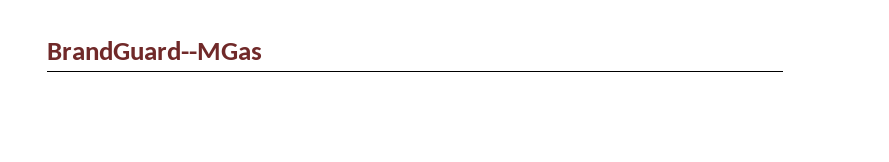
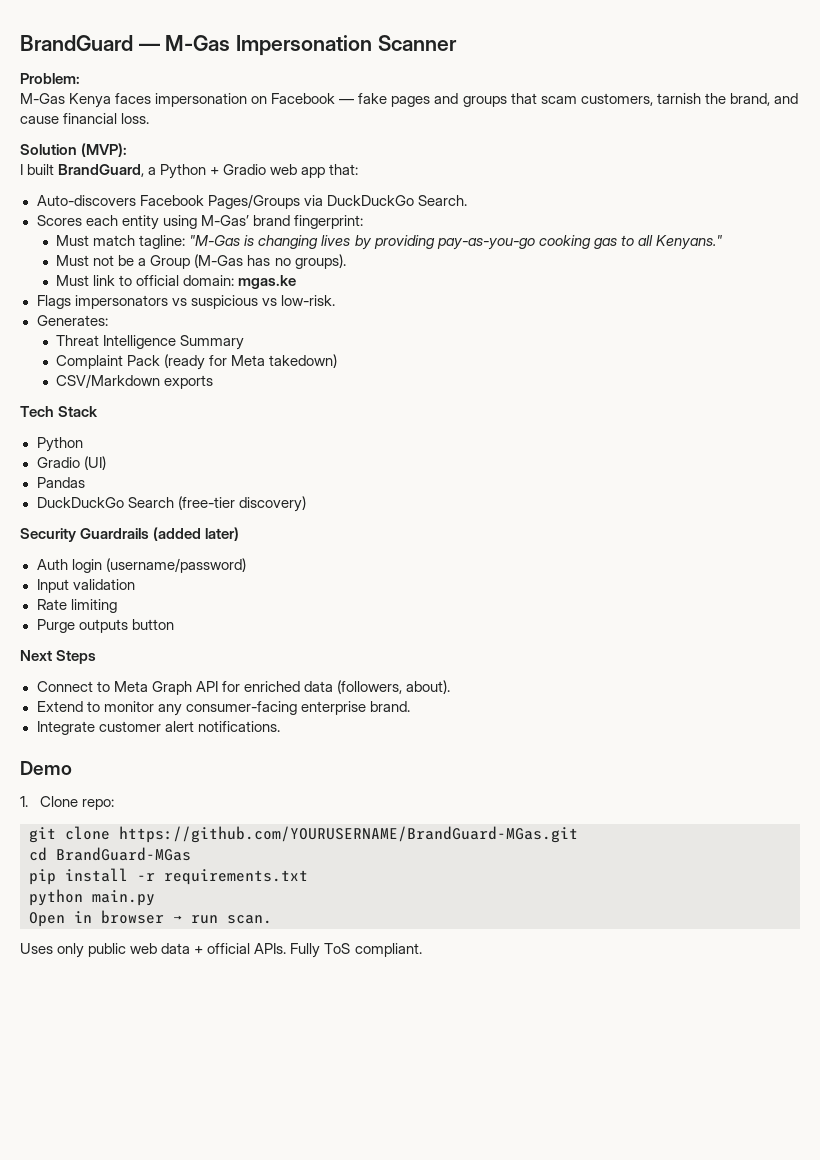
[47,41,262,60] BrandGuard--MGas -> [20,35,457,56] [20,73,80,84] [20,93,798,108] [20,113,150,124] [20,143,128,157] [20,164,359,179] [36,194,467,209] [36,215,363,230] [56,235,722,250] [56,254,346,269] [56,275,297,289] [36,295,335,309] [36,315,108,326] [56,335,245,350] [56,354,338,370] [56,374,214,389] [20,406,99,417] [36,437,83,452] [36,456,106,470] [36,477,85,488] [36,496,306,512] [20,527,240,542] [36,558,246,573] [36,579,135,593] [36,599,117,613] [36,619,174,633] [20,650,97,664] [36,680,450,695] [36,701,410,716] [36,721,280,735] [20,761,72,775] [20,796,114,810] [29,826,578,843] [29,847,191,861] [29,868,308,885] [29,889,155,906] [29,910,272,927] [20,943,422,958] BrandGuard — M-Gas Impersonation Scanner // Problem: // M-Gas Kenya faces impersonation on Facebook — fake pages and groups that scam customers, tarnish the brand, and cause financial loss. // Solution (MVP): // I built BrandGuard, a Python + Gradio web app that: // Auto-discovers Facebook Pages/Groups via DuckDuckGo Search. // Scores each entity using M-Gas’ brand fingerprint: // Must match tagline: "M-Gas is changing lives by providing pay-as-you-go cooking gas to all Kenyans." // Must not be a Group (M-Gas has no groups). // Must link to official domain: mgas.ke // Flags impersonators vs suspicious vs low-risk. // Generates: // Threat Intelligence Summary // Complaint Pack (ready for Meta takedown) // CSV/Markdown exports // Tech Stack // Python // Gradio (UI) // Pandas // DuckDuckGo Search (free-tier discovery) // Security Guardrails (added later) // Auth login (username/password) // Input validation // Rate limiting // Purge outputs button // Next Steps // Connect to Meta Graph API for enriched data (followers, about). // Extend to monitor any consumer-facing enterprise brand. // Integrate customer alert notifications. // Demo // 1. Clone repo: // git clone https://github.com/YOURUSERNAME/BrandGuard-MGas.git // cd BrandGuard-MGas // pip install -r requirements.txt // python main.py // Open in browser → run scan. // Uses only public web data + official APIs. Fully ToS compliant.

